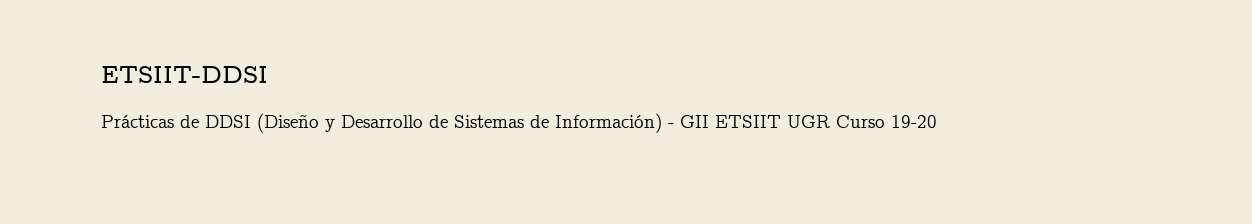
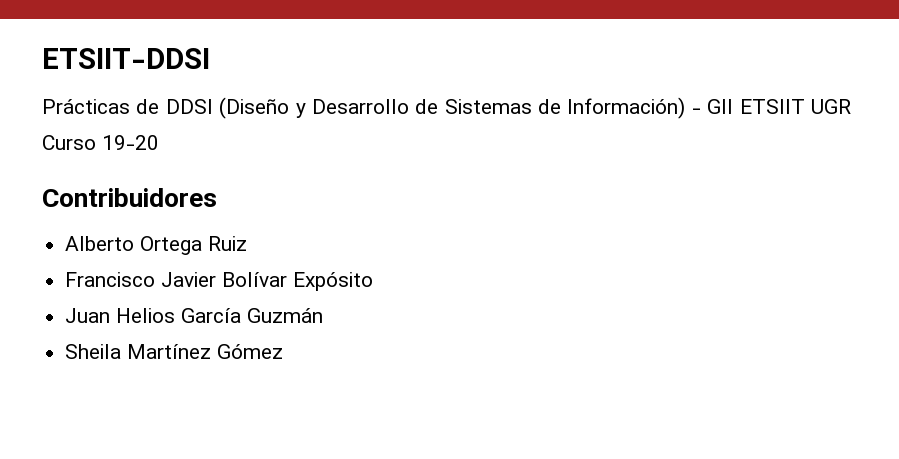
(937, 121) none -> [42,188,217,207] [65,236,248,255] [65,272,374,291] [65,308,324,323] [65,344,284,359] // Contribuidores // Alberto Ortega Ruiz // Francisco Javier Bolívar Expósito // Juan Helios García Guzmán // Sheila Martínez Gómez

